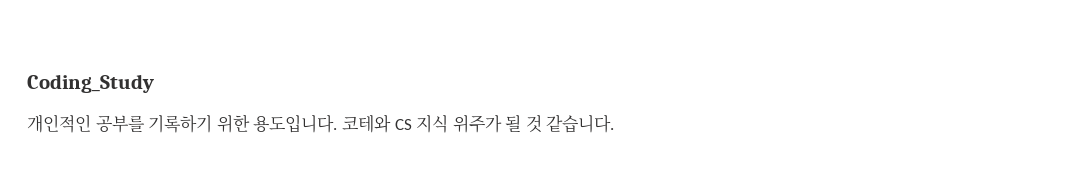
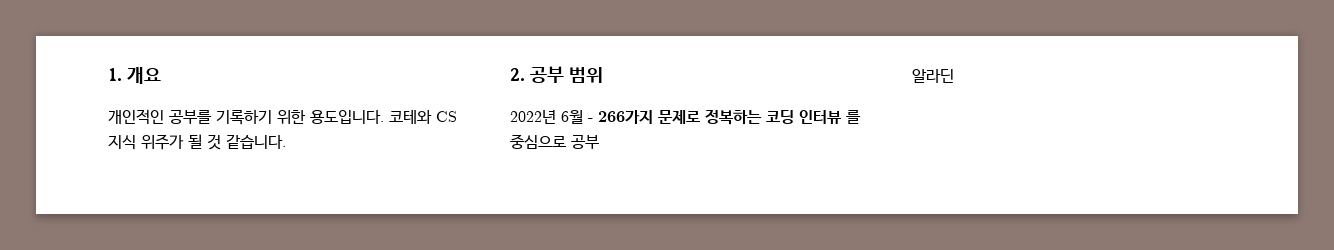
[27,74,154,93] Coding_Study -> [108,67,161,84] 1. 개요
(615, 123) none -> [510,66,603,83] [510,109,861,125] [510,134,599,149] [912,69,954,83] // 2. 공부 범위 // 2022년 6월 - 266가지 문제로 정복하는 코딩 인터뷰 를 중심으로 공부 // 알라딘

